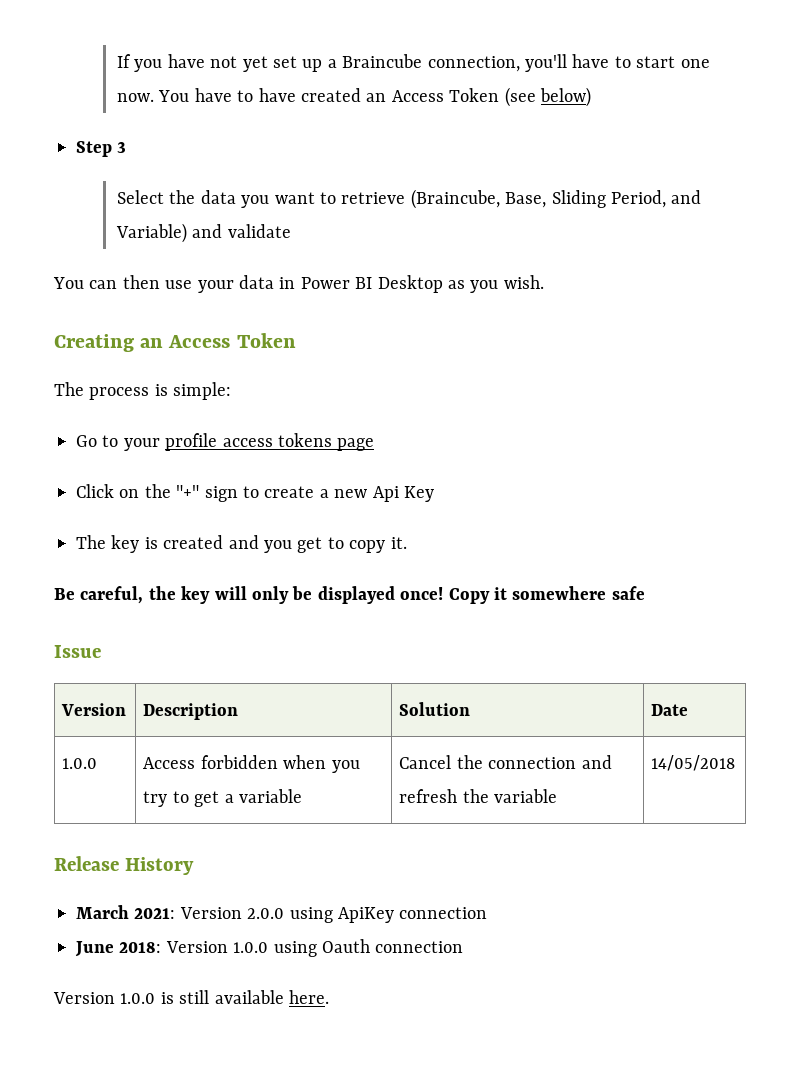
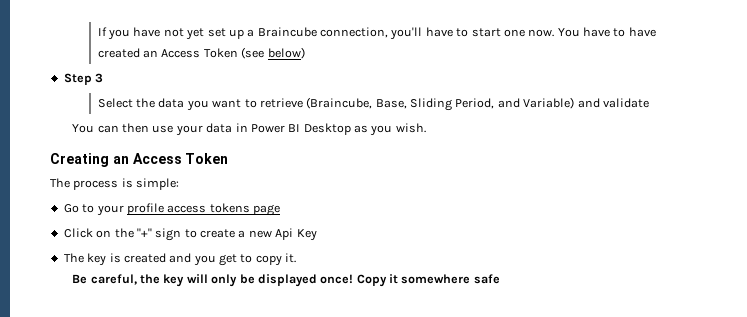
[54,645,101,658] [61,703,127,716] [143,703,239,720] [399,702,471,716] [651,704,689,716] [62,758,98,769] [143,755,360,773] [143,789,302,807] [399,755,612,769] [399,789,558,803] [651,755,736,771] [54,856,194,875] [76,905,488,923] [75,939,464,957] [53,990,329,1004] // Issue // Version | Description | Solution | Date // 1.0.0 | Access forbidden when you try to get a variable | Cancel the connection and refresh the variable | 14/05/2018 // Release History // March 2021: Version 2.0.0 using ApiKey connection // June 2018: Version 1.0.0 using Oauth connection // Version 1.0.0 is still available here. -> (500, 279) none

